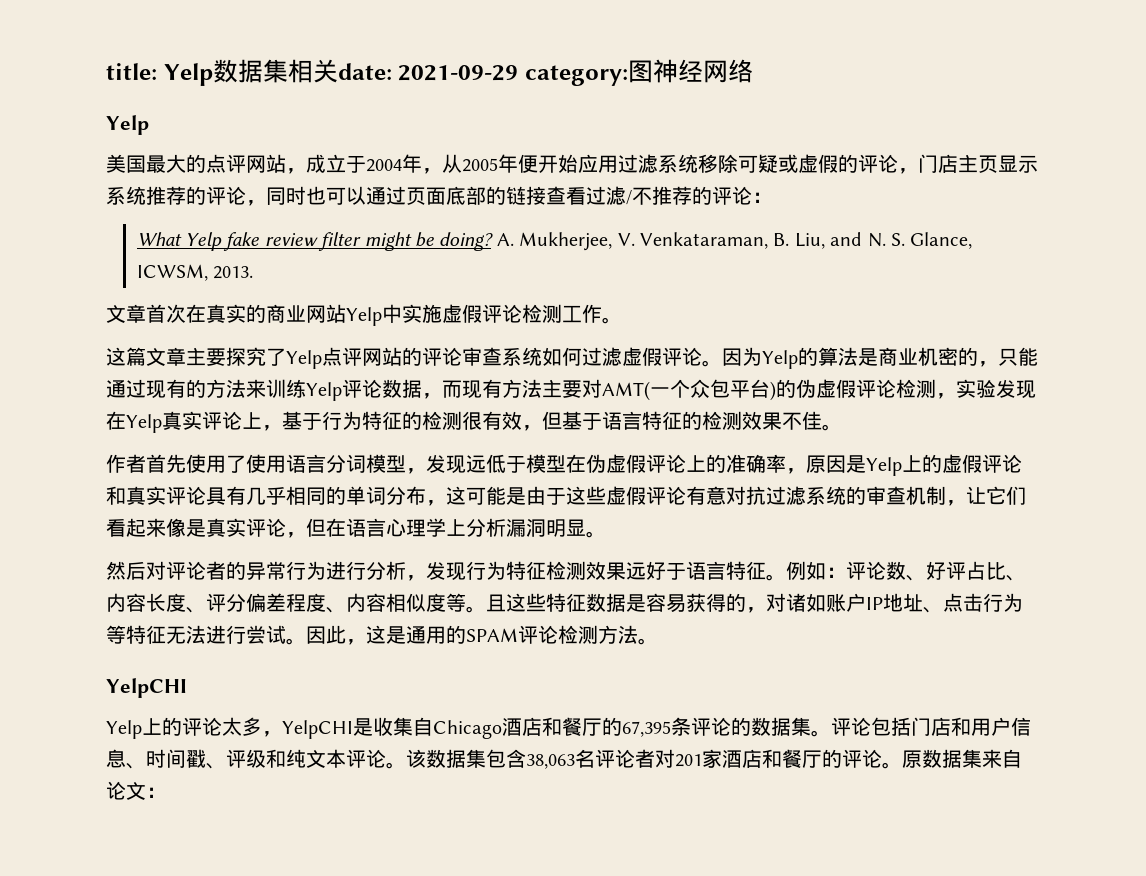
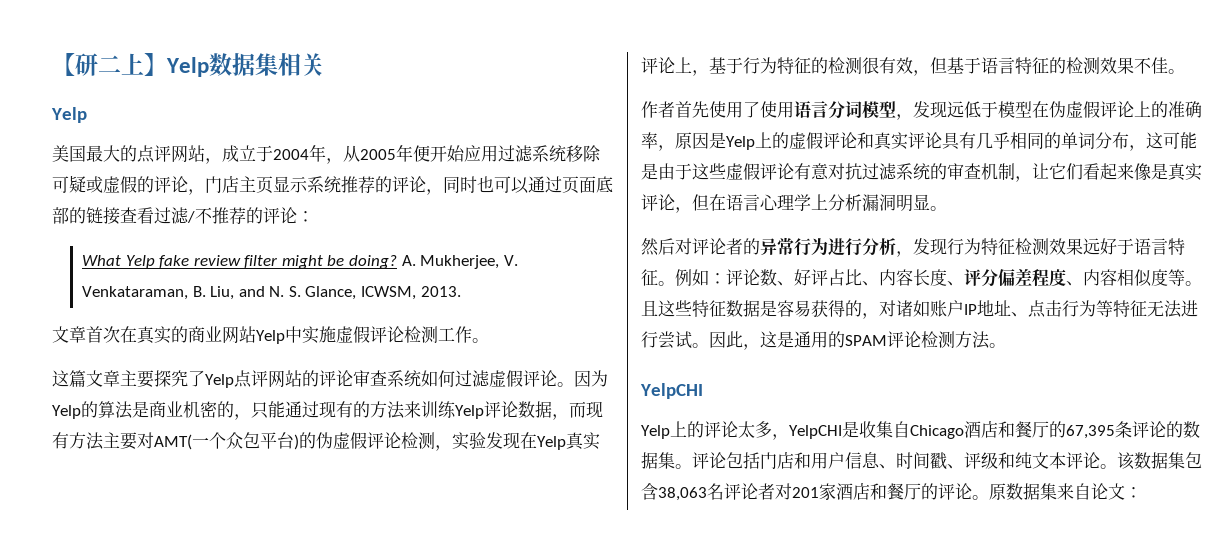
[106,63,157,80] title: -> [52,53,167,76] 【研二上】
[337,59,753,86] date: 2021-09-29 category:图神经网络 -> (324, 64) none

